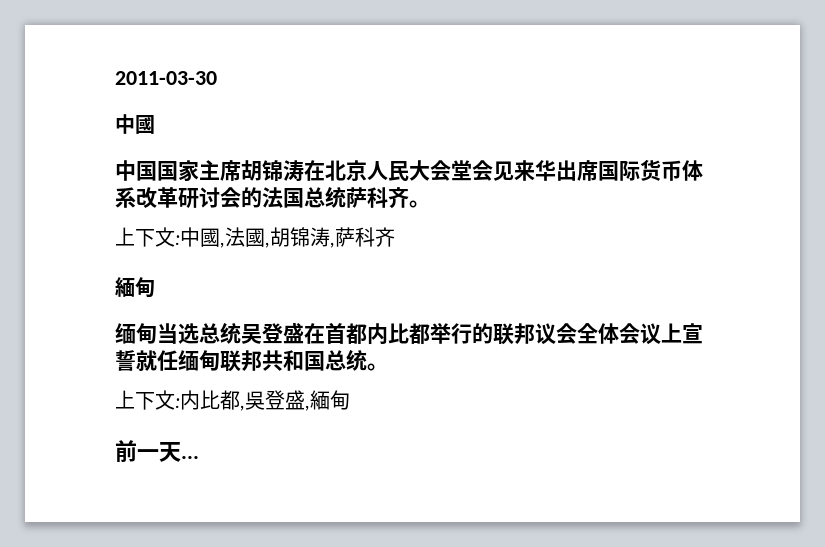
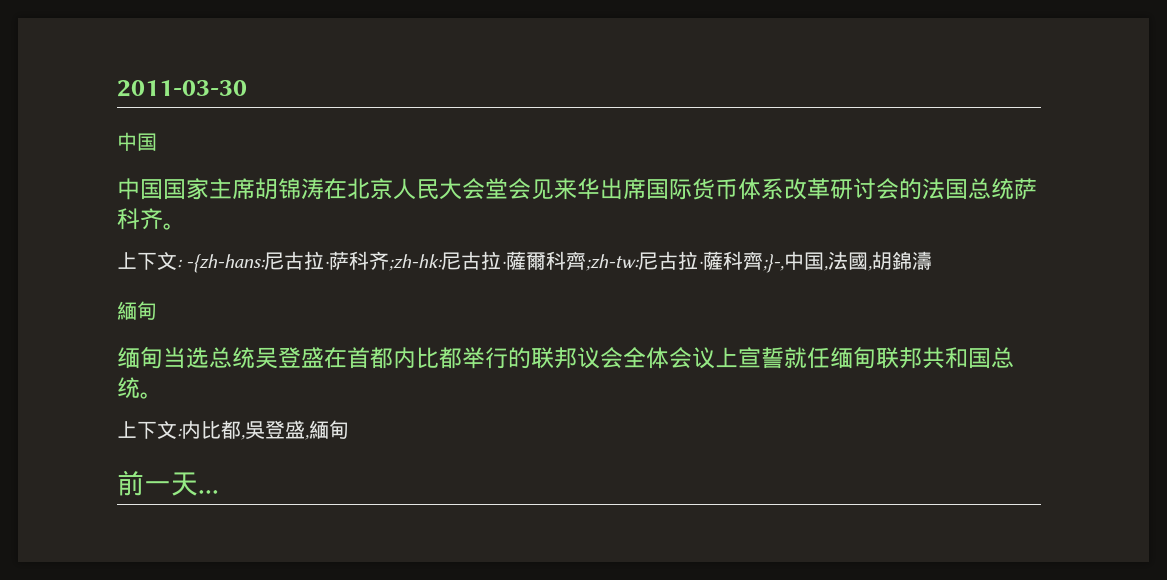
[135,115,155,134] 國 -> [137,133,157,151] 国
[180,227,395,248] 中國,法國,胡锦涛,萨科齐 -> [186,251,933,273] -{zh-hans:尼古拉·萨科齐;zh-hk:尼古拉·薩爾科齊;zh-tw:尼古拉·薩科齊;}-,中国,法國,胡錦濤

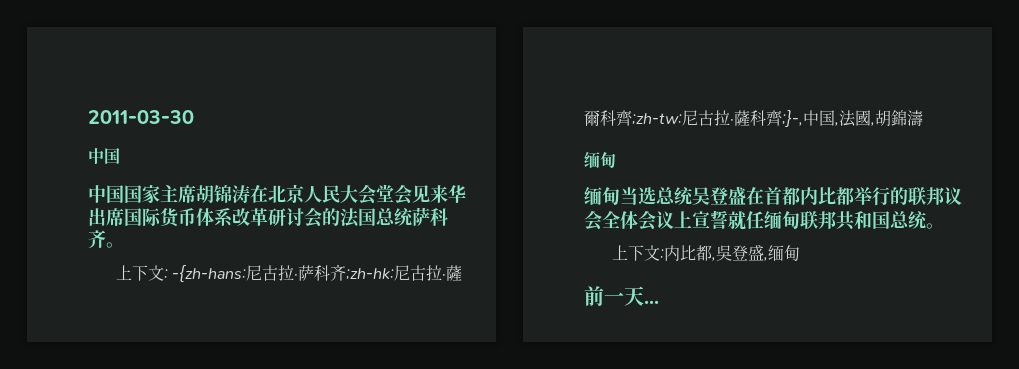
[117,301,137,320] 緬 -> [584,152,600,168] 缅
[309,420,329,439] 緬 -> [767,245,784,261] 缅

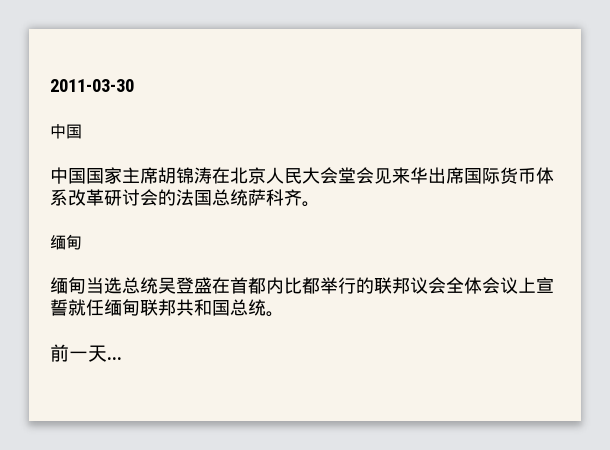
[115,264,463,282] [584,110,923,127] // 上下文: -{zh-hans:尼古拉·萨科齐;zh-hk:尼古拉·薩爾科齊;zh-tw:尼古拉·薩科齊;}-,中国,法國,胡錦濤 -> (320, 204) none
[611,245,800,261] // 上下文:内比都,吳登盛,缅甸 -> (284, 314) none

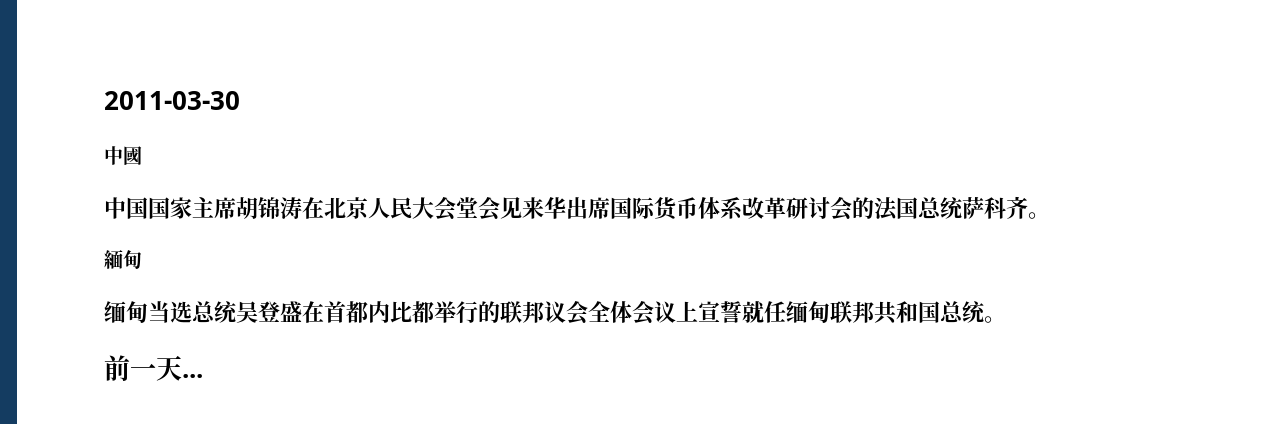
[66,124,82,139] 国 -> [123,146,142,165] 國
[50,235,66,250] 缅 -> [104,250,123,269] 緬

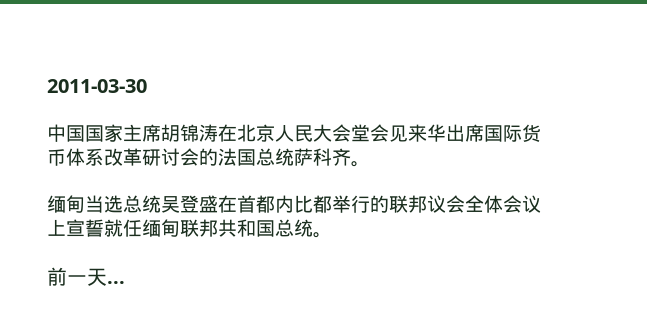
[104,146,142,165] // 中國 -> (147, 86) none
[104,250,142,270] // 緬甸 -> (370, 164) none

